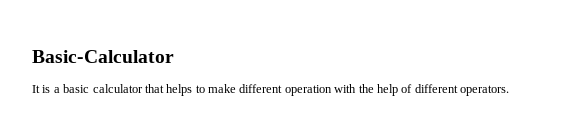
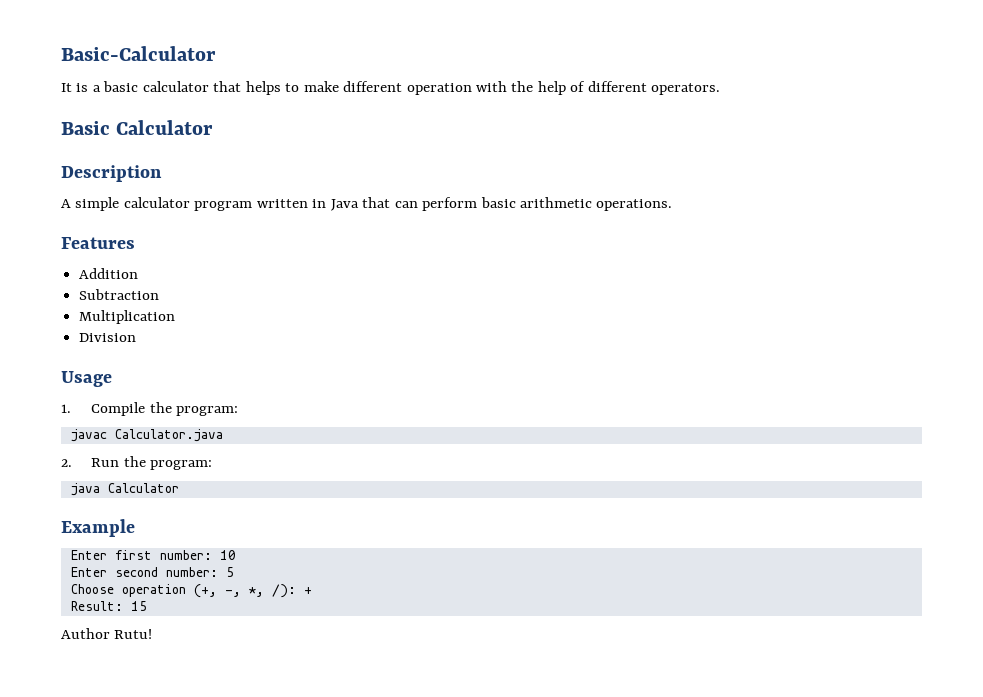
(509, 90) none -> [61,120,214,135] [61,165,162,182] [61,197,673,211] [61,237,135,249] [79,268,139,279] [79,289,160,300] [79,310,176,324] [79,333,137,342] [61,371,112,387] [61,402,239,416] [70,429,223,442] [61,456,213,470] [70,483,179,496] [61,519,135,537] [70,550,236,560] [70,567,234,577] [70,584,312,598] [70,601,147,611] [61,628,153,639] // Basic Calculator // Description // A simple calculator program written in Java that can perform basic arithmetic operations. // Features // Addition // Subtraction // Multiplication // Division // Usage // 1. Compile the program: // javac Calculator.java // 2. Run the program: // java Calculator // Example // Enter first number: 10 // Enter second number: 5 // Choose operation (+, -, *, /): + // Result: 15 // Author Rutu!

